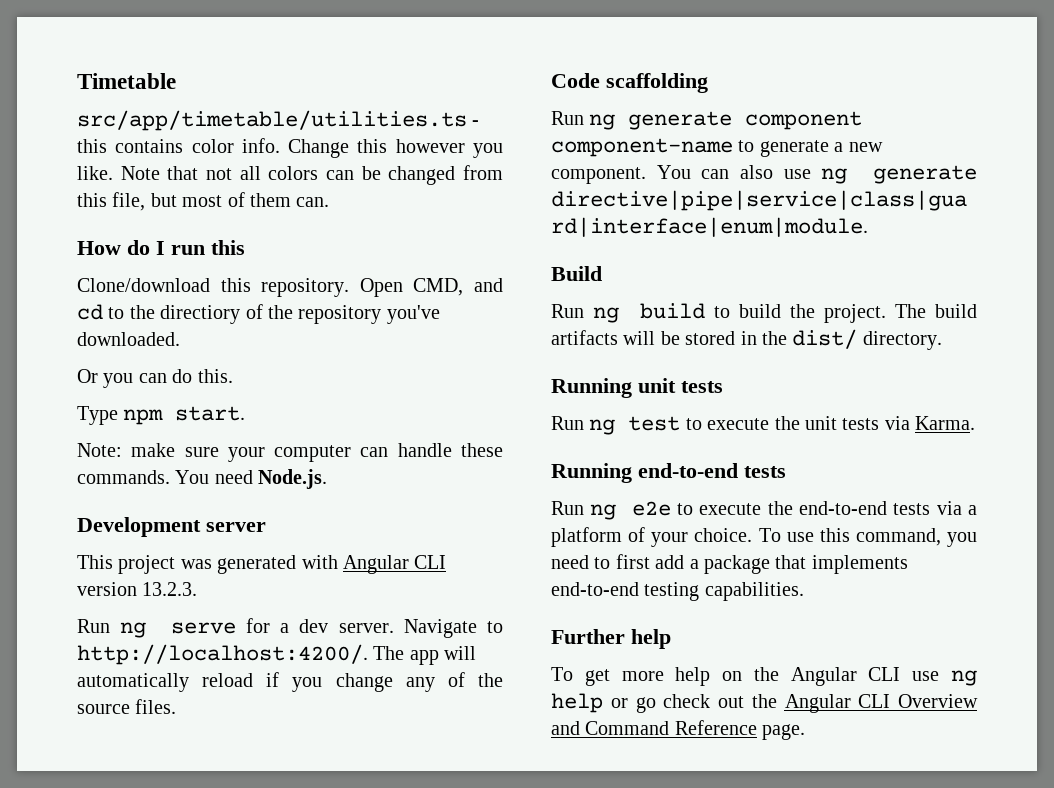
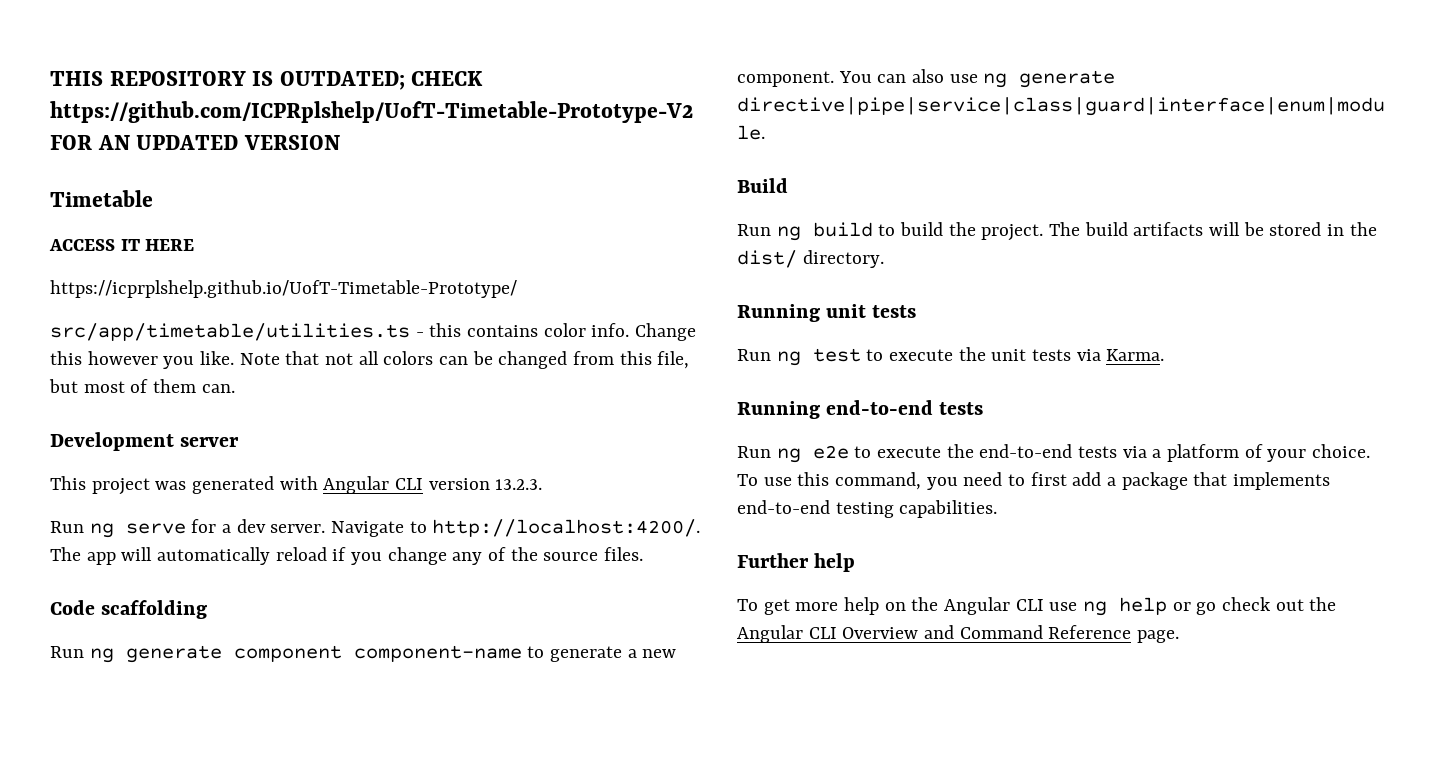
[77,73,176,89] Timetable -> [50,71,484,90] [50,101,693,123] [50,135,340,150] [50,190,153,207] [49,239,195,251] [50,280,517,298] THIS REPOSITORY IS OUTDATED; CHECK https://github.com/ICPRplshelp/UofT-Timetable-Prototype-V2 FOR AN UPDATED VERSION // Timetable // ACCESS IT HERE // https://icprplshelp.github.io/UofT-Timetable-Prototype/
[77,240,245,255] [77,278,504,297] [77,304,440,324] [77,332,180,346] [77,369,233,388] [77,406,246,425] [77,443,503,462] [77,469,328,489] // How do I run this // Clone/download this repository. Open CMD, and cd to the directiory of the repository you've downloaded. // Or you can do this. // Type npm start. // Note: make sure your computer can handle these commands. You need Node.js. -> (235, 388) none

